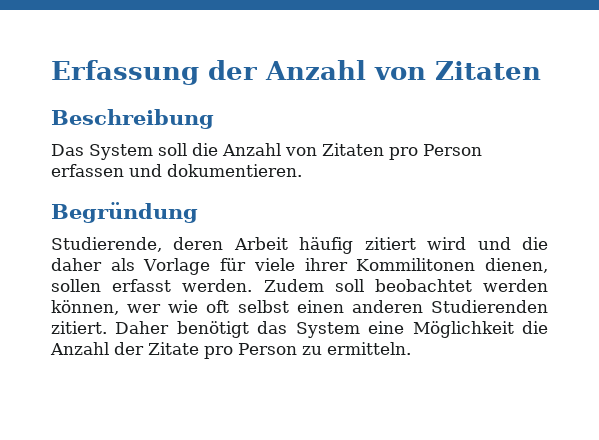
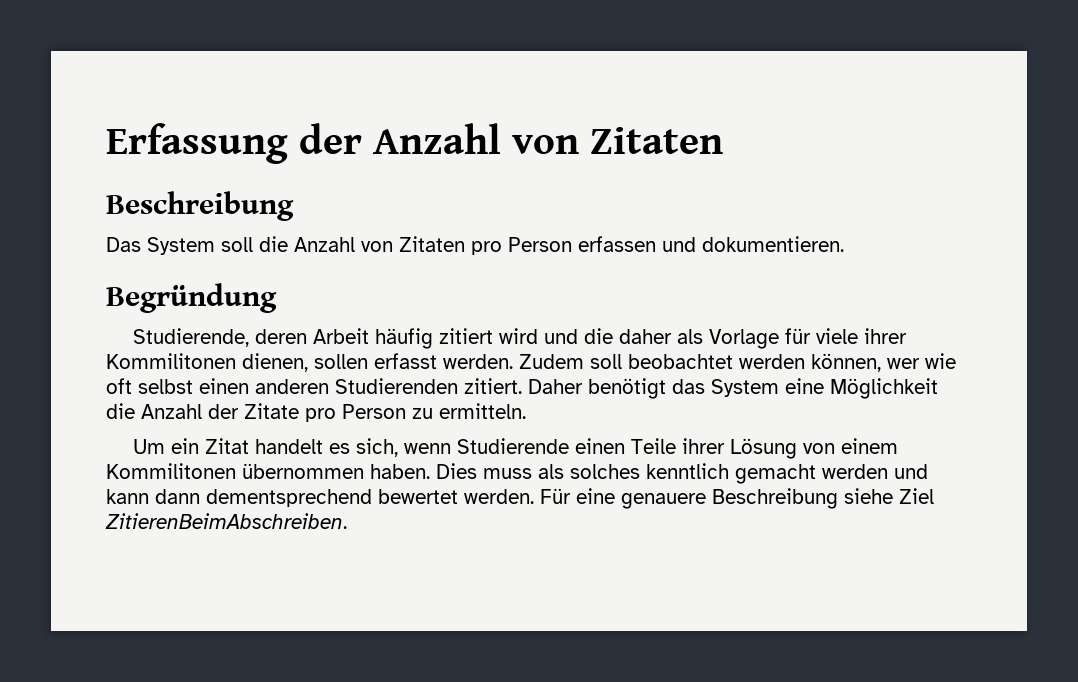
(411, 348) none -> [133,438,899,459] [106,463,928,484] [106,488,934,509] [105,513,347,529] // Um ein Zitat handelt es sich, wenn Studierende einen Teile ihrer Lösung von einem Kommilitonen übernommen haben. Dies muss als solches kenntlich gemacht werden und kann dann dementsprechend bewertet werden. Für eine genauere Beschreibung siehe Ziel ZitierenBeimAbschreiben.

